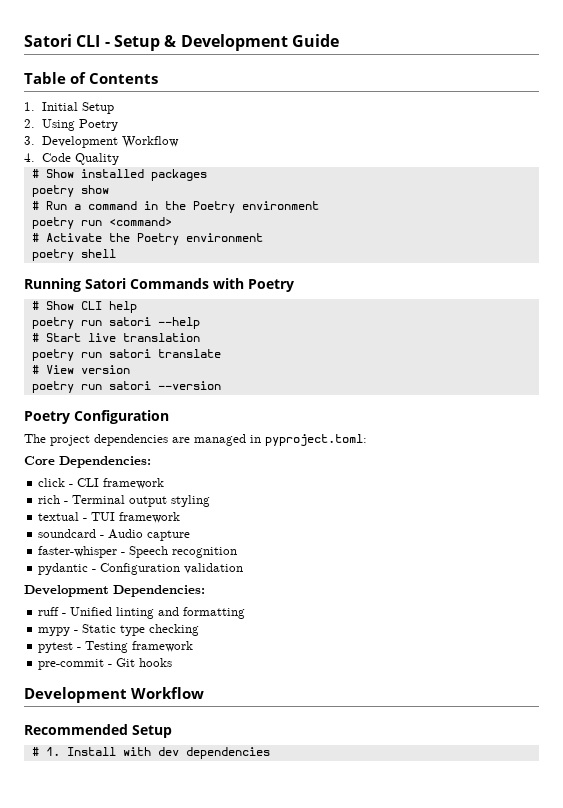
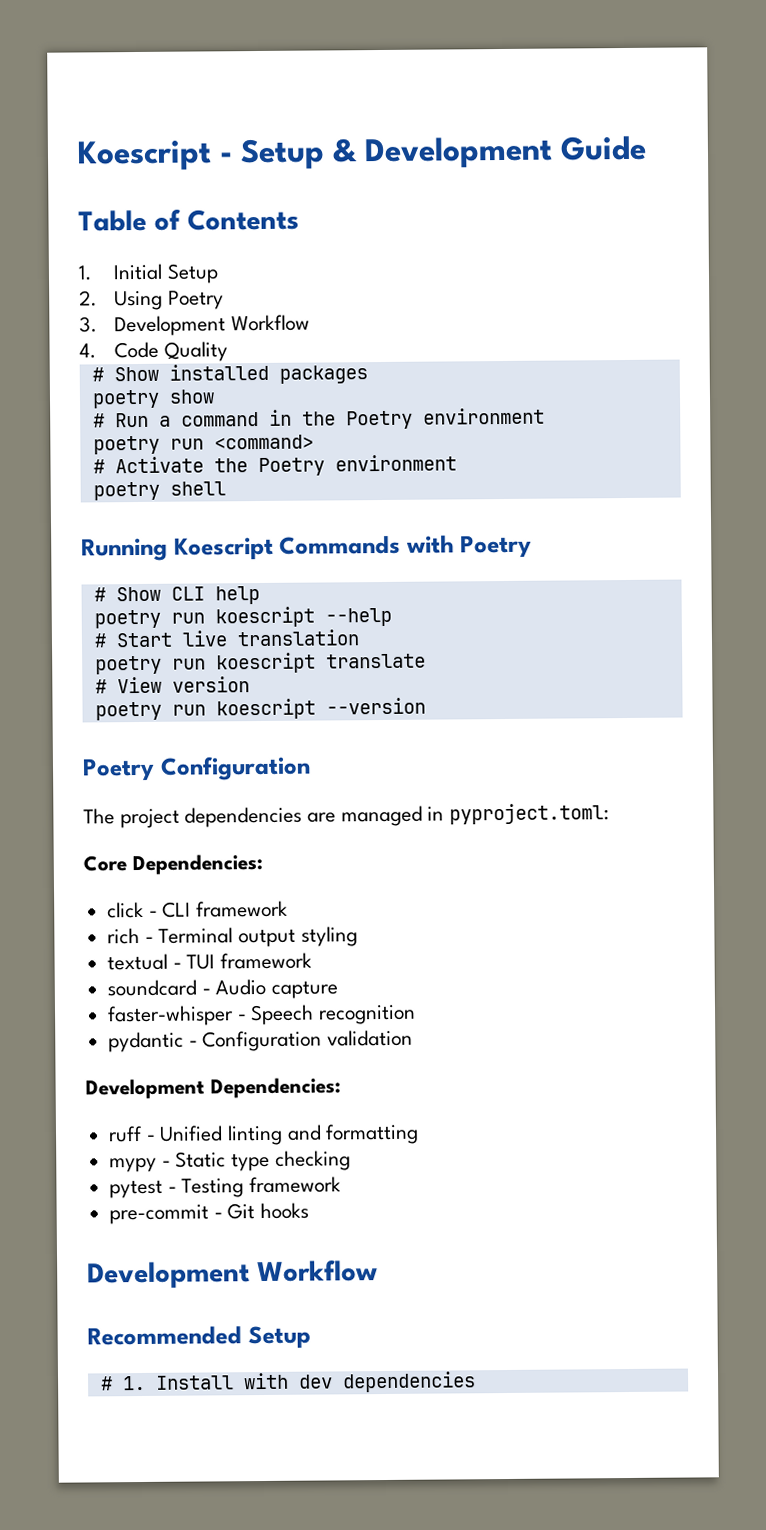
[24,34,101,47] Satori CLI -> [77,140,212,171] Koescript
[85,278,126,289] Satori -> [173,536,274,561] Koescript
[108,317,151,326] satori -> [214,606,315,628] koescript
[108,349,151,358] satori -> [215,652,316,674] koescript
[108,381,151,390] satori -> [215,698,316,720] koescript

